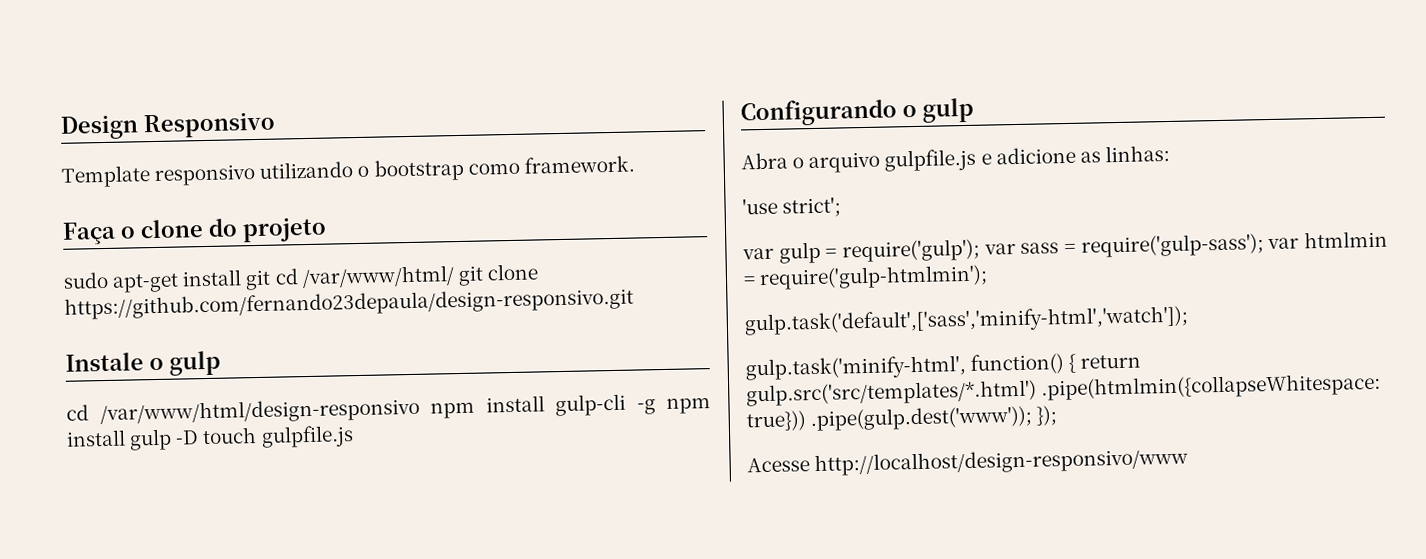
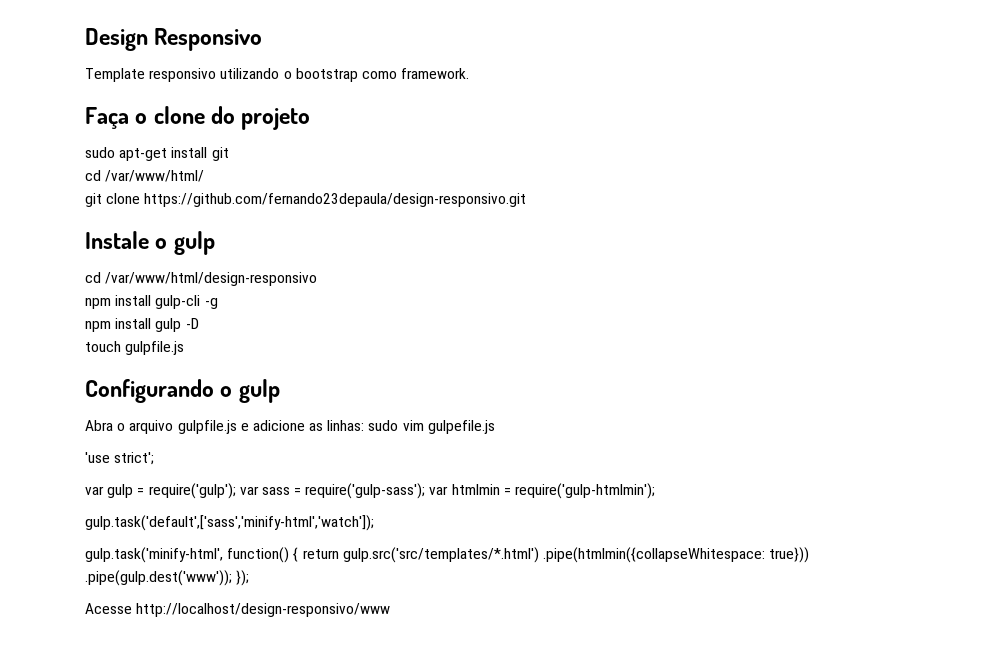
(272, 280) none -> (229, 154) //
(455, 277) none -> (205, 176) //
(420, 411) none -> (318, 279) //
(656, 407) none -> (218, 303) //
(200, 437) none -> (199, 323) //
(1170, 153) none -> [368,420,495,434] sudo vim gulpefile.js

